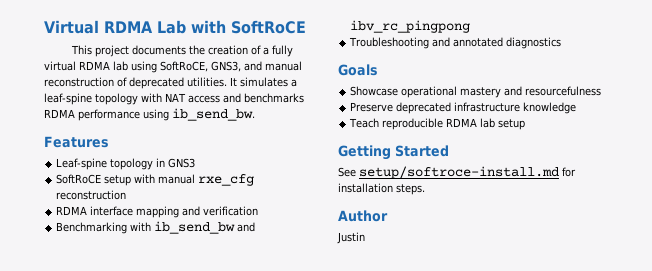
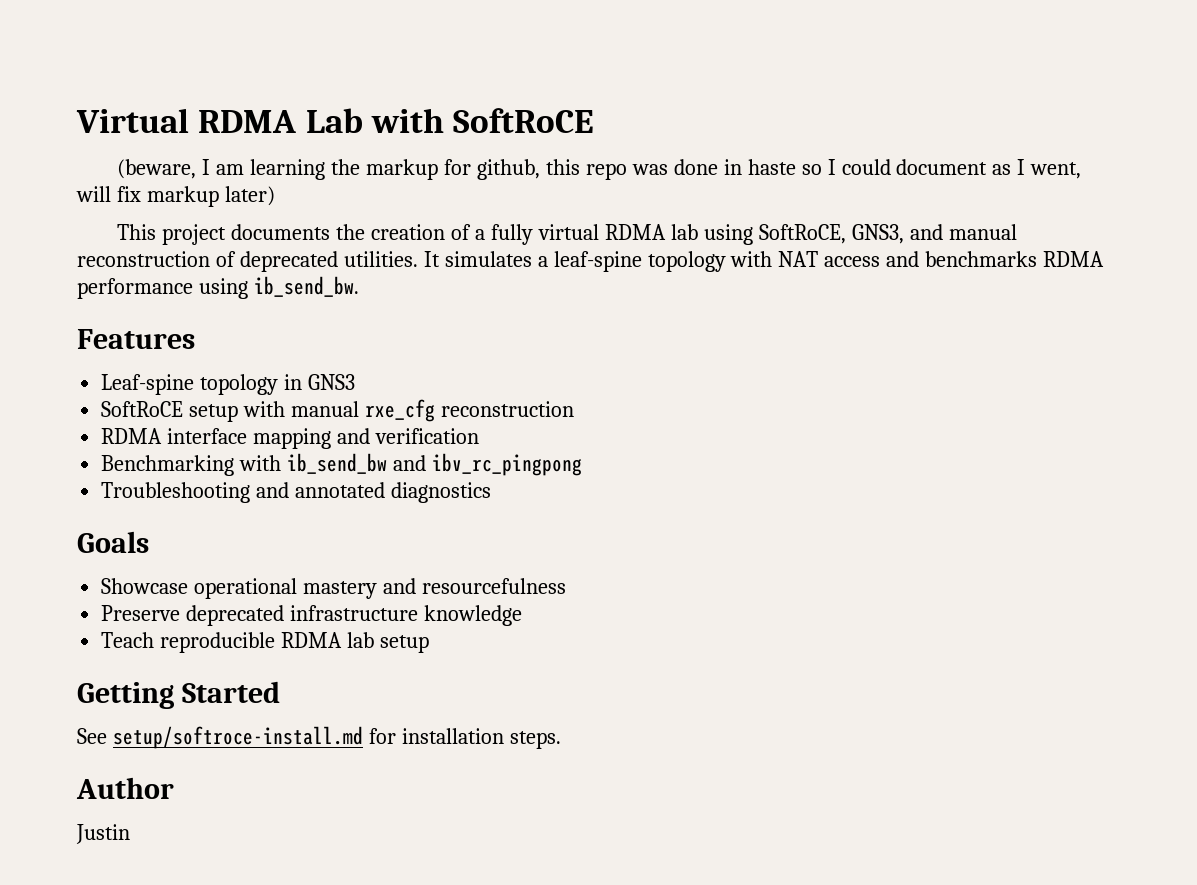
(306, 27) none -> [117,159,1082,180] [76,186,275,207] // (beware, I am learning the markup for github, this repo was done in haste so I could document as I went, will fix markup later)

